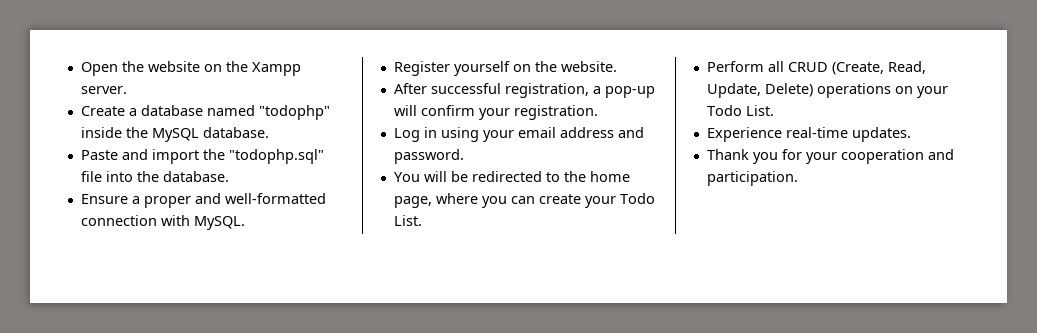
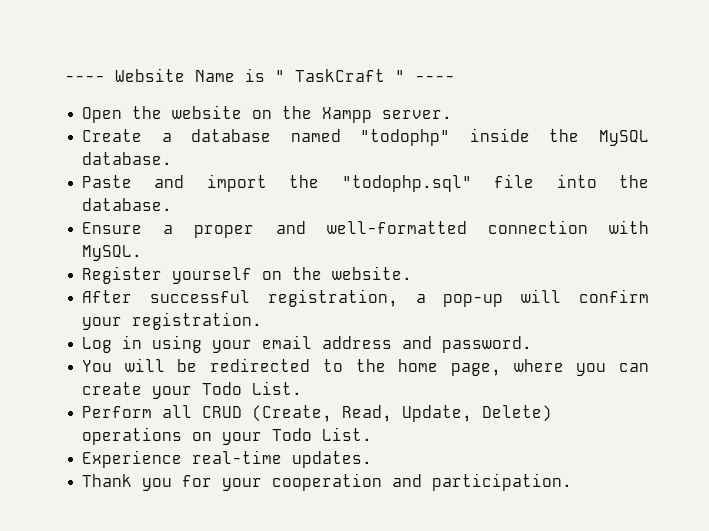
(80, 69) none -> [65,68,455,82] ---- Website Name is " TaskCraft " ---- //

